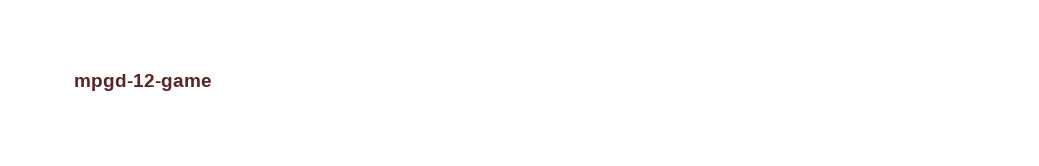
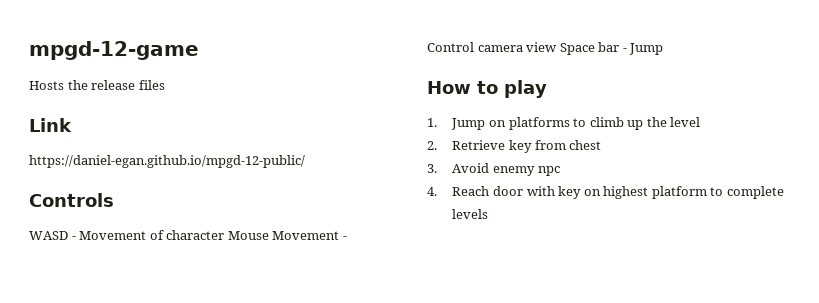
(212, 82) none -> [29,80,165,90] [29,118,72,132] [29,155,305,168] [29,193,114,207] [29,230,347,240] [427,42,664,55] [427,80,547,98] [427,117,701,130] [427,140,602,153] [427,163,560,176] [427,186,784,199] [452,209,489,219] // Hosts the release files // Link // https://daniel-egan.github.io/mpgd-12-public/ // Controls // WASD - Movement of character Mouse Movement - Control camera view Space bar - Jump // How to play // 1. Jump on platforms to climb up the level // 2. Retrieve key from chest // 3. Avoid enemy npc // 4. Reach door with key on highest platform to complete levels

